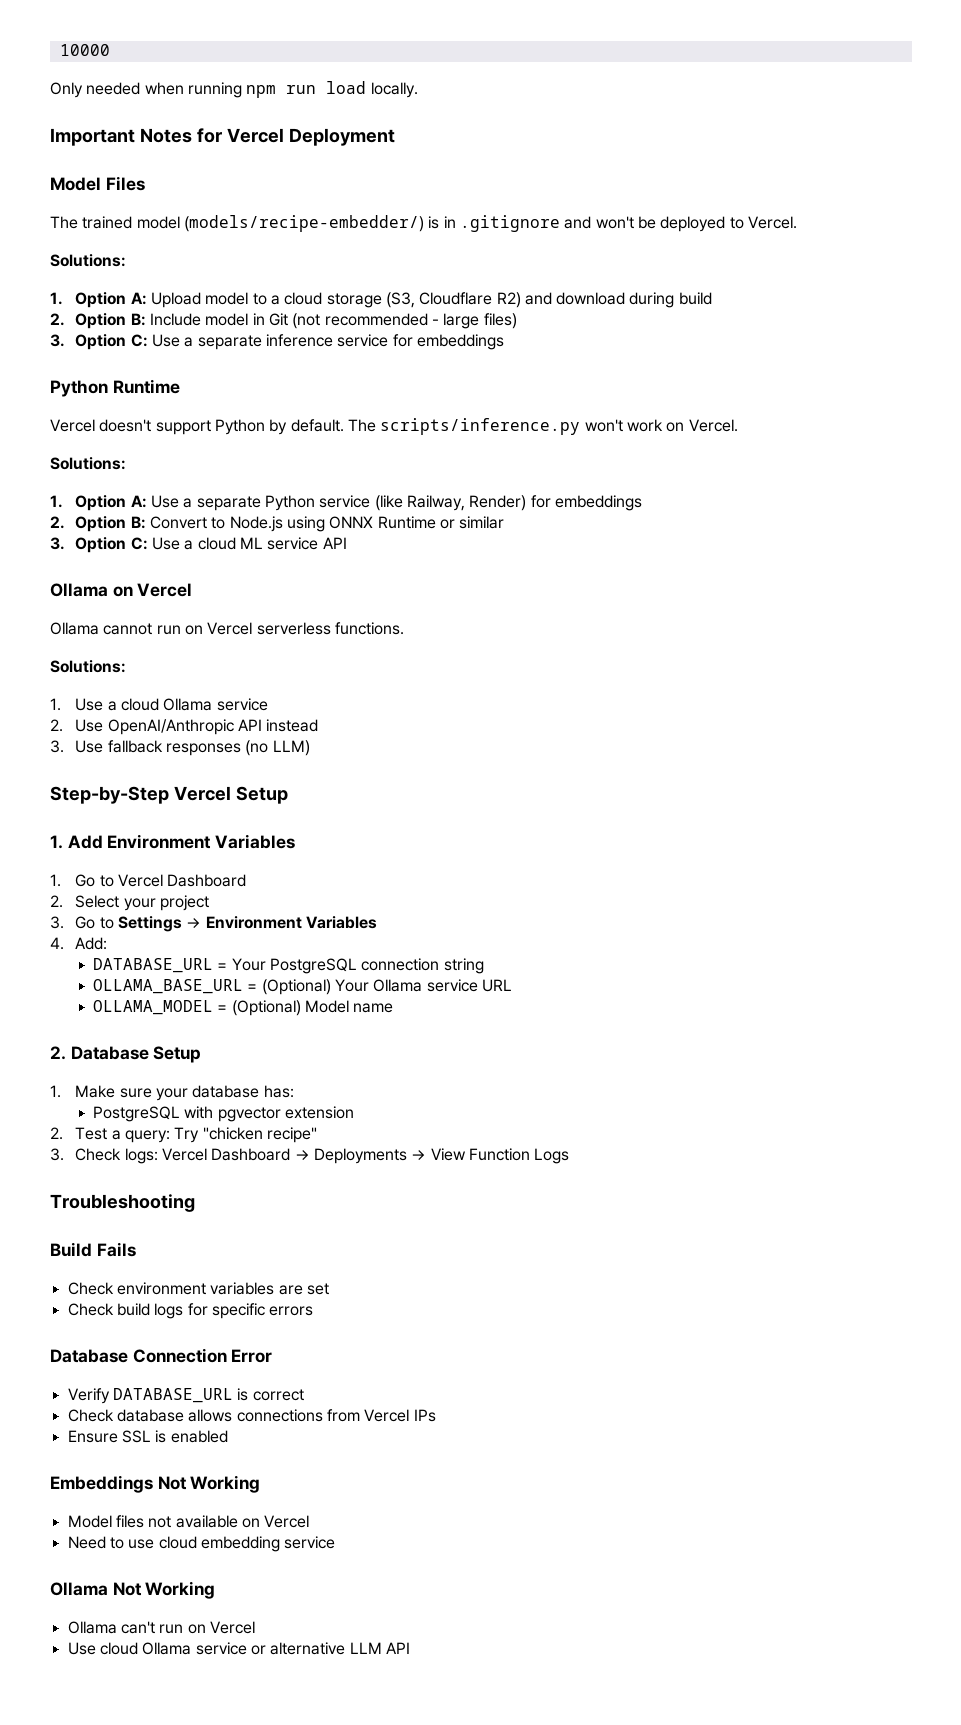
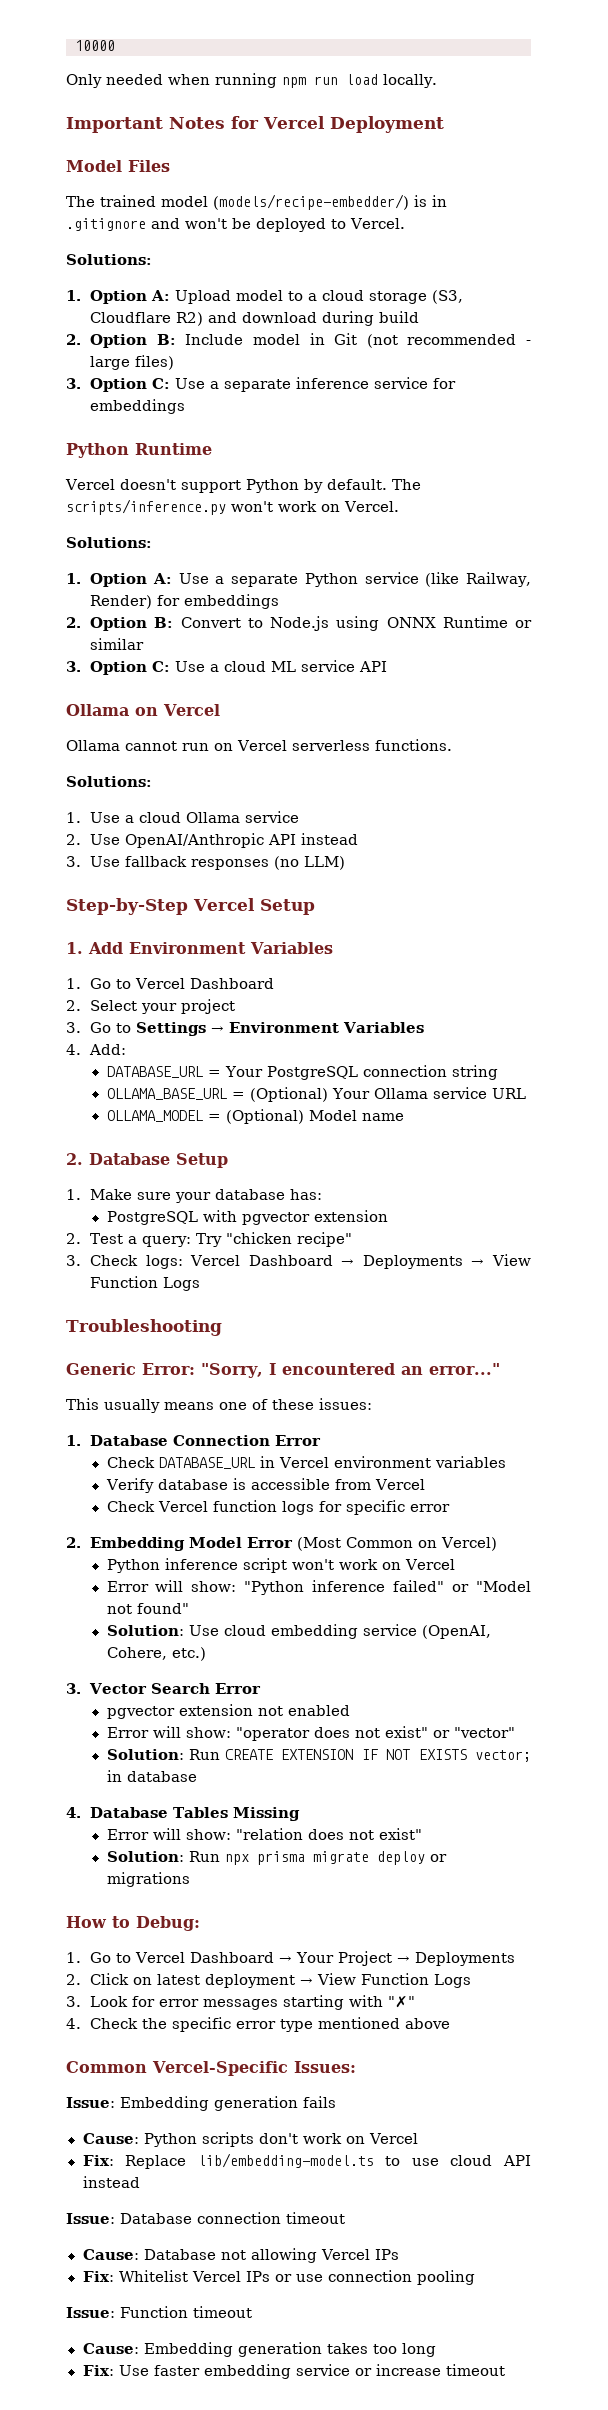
[50,1242,136,1257] [67,1282,329,1295] [67,1303,314,1319] [50,1348,273,1363] [67,1388,304,1404] [67,1409,436,1422] [67,1430,228,1443] [50,1475,261,1493] [67,1515,310,1528] [67,1536,336,1552] [50,1581,216,1599] [67,1621,255,1634] [67,1642,410,1655] Build Fails // Check environment variables are set // Check build logs for specific errors // Database Connection Error // Verify DATABASE_URL is correct // Check database allows connections from Vercel IPs // Ensure SSL is enabled // Embeddings Not Working // Model files not available on Vercel // Need to use cloud embedding service // Ollama Not Working // Ollama can't run on Vercel // Use cloud Ollama service or alternative LLM API -> [66,1363,500,1378] [66,1398,372,1413] [66,1435,322,1446] [106,1456,506,1469] [105,1478,425,1493] [106,1500,450,1515] [66,1537,498,1551] [106,1558,455,1573] [106,1580,531,1595] [106,1603,189,1614] [106,1624,491,1639] [106,1647,206,1661] [66,1683,262,1694] [106,1704,350,1719] [106,1726,515,1741] [106,1749,531,1762] [106,1770,197,1782] [66,1807,301,1821] [106,1828,422,1840] [106,1851,447,1865] [106,1872,190,1887] [66,1916,200,1931] [66,1951,516,1966] [66,1973,472,1988] [66,1995,416,2010] [66,2017,451,2032] [66,2061,356,2076] [66,2096,336,2111] [82,2132,419,2147] [82,2153,531,2169] [82,2176,140,2188] [66,2212,345,2224] [82,2248,400,2263] [82,2270,476,2285] [66,2306,252,2318] [82,2342,436,2357] [82,2364,505,2379] Generic Error: "Sorry, I encountered an error..." // This usually means one of these issues: // 1. Database Connection Error // Check DATABASE_URL in Vercel environment variables // Verify database is accessible from Vercel // Check Vercel function logs for specific error // 2. Embedding Model Error (Most Common on Vercel) // Python inference script won't work on Vercel // Error will show: "Python inference failed" or "Model not found" // Solution: Use cloud embedding service (OpenAI, Cohere, etc.) // 3. Vector Search Error // pgvector extension not enabled // Error will show: "operator does not exist" or "vector" // Solution: Run CREATE EXTENSION IF NOT EXISTS vector; in database // 4. Database Tables Missing // Error will show: "relation does not exist" // Solution: Run npx prisma migrate deploy or migrations // How to Debug: // 1. Go to Vercel Dashboard → Your Project → Deployments // 2. Click on latest deployment → View Function Logs // 3. Look for error messages starting with "✗" // 4. Check the specific error type mentioned above // Common Vercel-Specific Issues: // Issue: Embedding generation fails // Cause: Python scripts don't work on Vercel // Fix: Replace lib/embedding-model.ts to use cloud API instead // Issue: Database connection timeout // Cause: Database not allowing Vercel IPs // Fix: Whitelist Vercel IPs or use connection pooling // Issue: Function timeout // Cause: Embedding generation takes too long // Fix: Use faster embedding service or increase timeout

